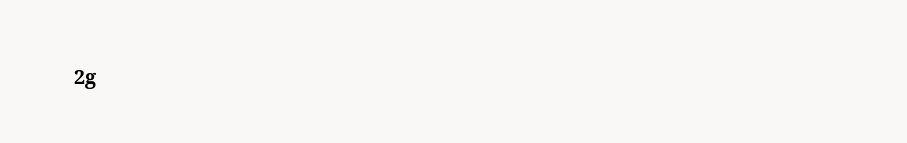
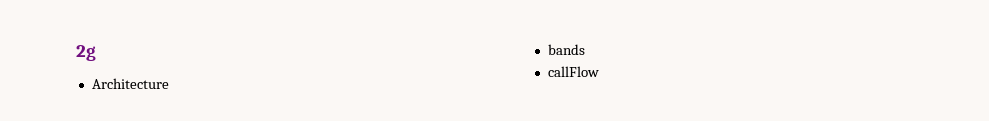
(97, 79) none -> [91,78,169,89] [547,44,585,55] [547,66,599,77] // Architecture // bands // callFlow

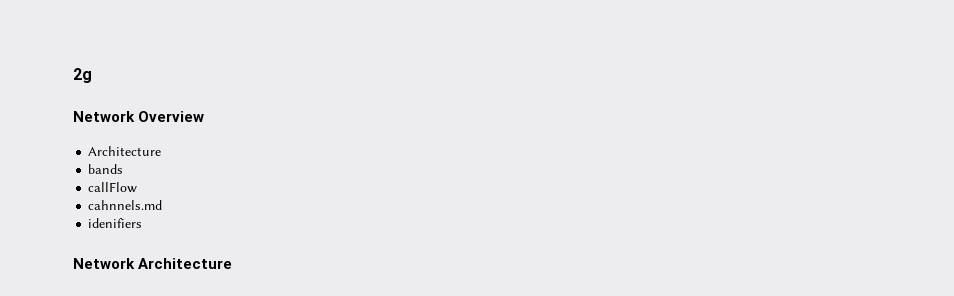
(96, 53) none -> [73,111,205,122] // Network Overview
(599, 71) none -> [88,200,163,210] [88,218,143,228] [73,258,233,269] // cahnnels.md // idenifiers // Network Architecture

